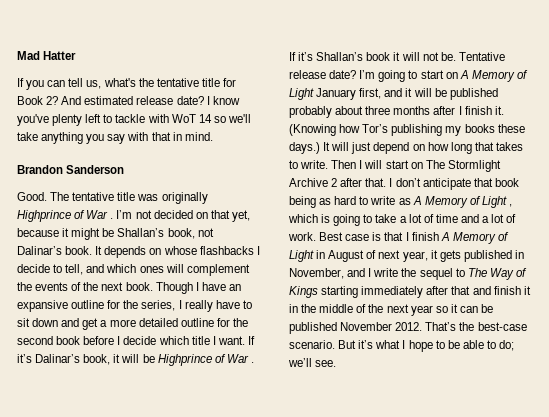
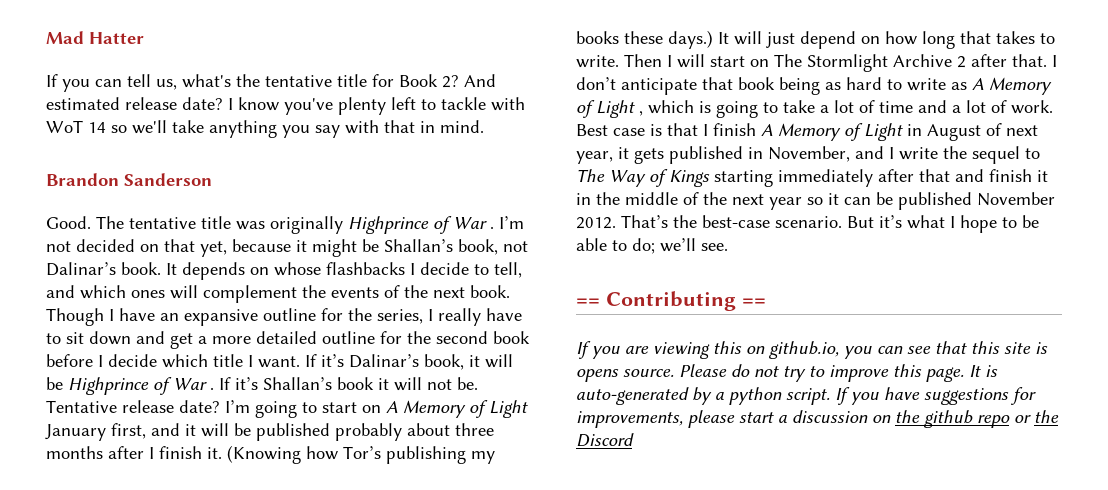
(337, 363) none -> [576,291,766,311] [576,341,1048,359] [576,364,998,382] [576,387,1036,405] [576,410,1059,428] [576,433,634,447] // == Contributing == // If you are viewing this on github.io, you can see that this site is opens source. Please do not try to improve this page. It is auto-generated by a python script. If you have suggestions for improvements, please start a discussion on the github repo or the Discord

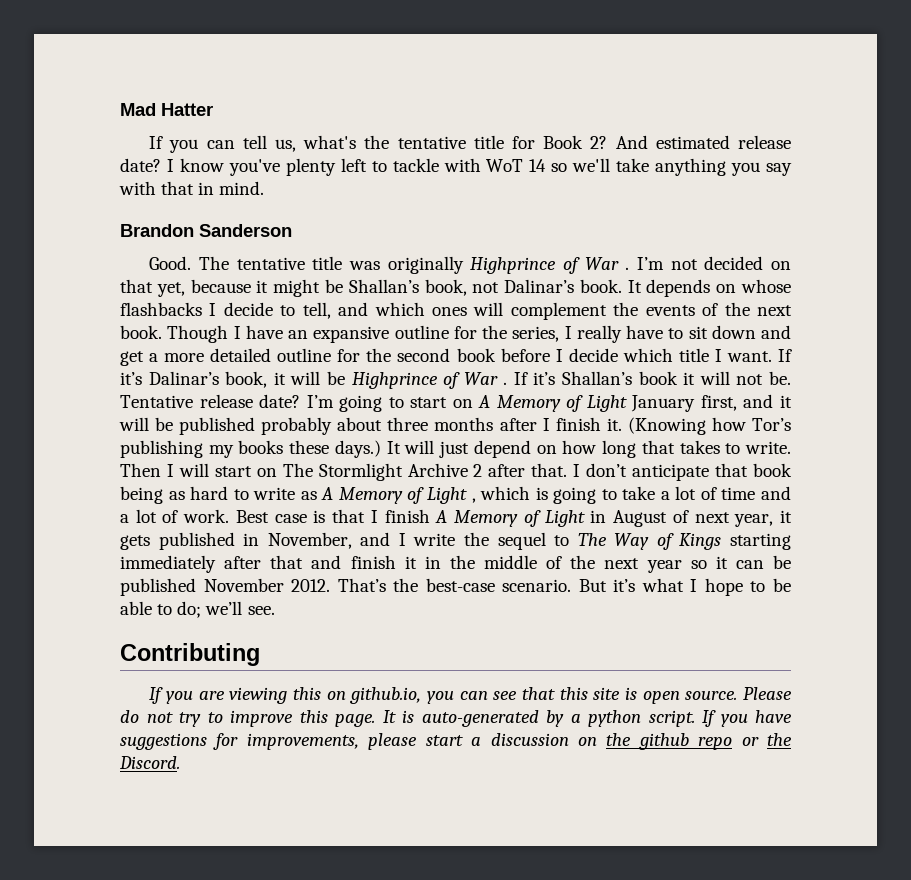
[576,298,600,306] == -> (275, 610) none
[741,298,766,306] == -> (260, 654) none
[576,369,619,382] opens -> [642,691,680,704] open
[576,433,634,447] Discord -> [119,756,180,769] Discord.

